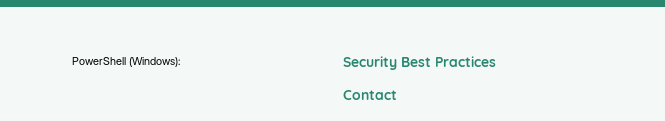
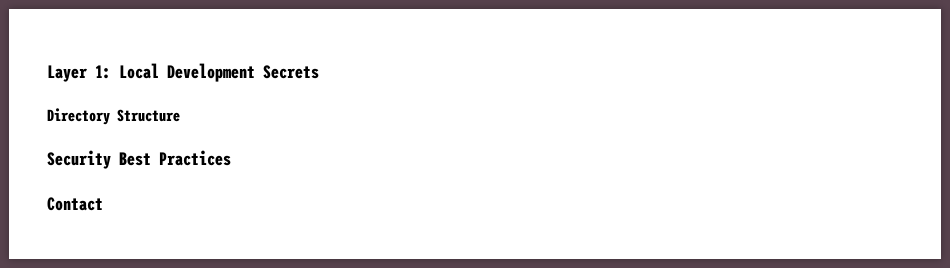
[71,57,180,67] PowerShell (Windows): -> [47,63,319,82] [47,108,180,125] Layer 1: Local Development Secrets // Directory Structure

